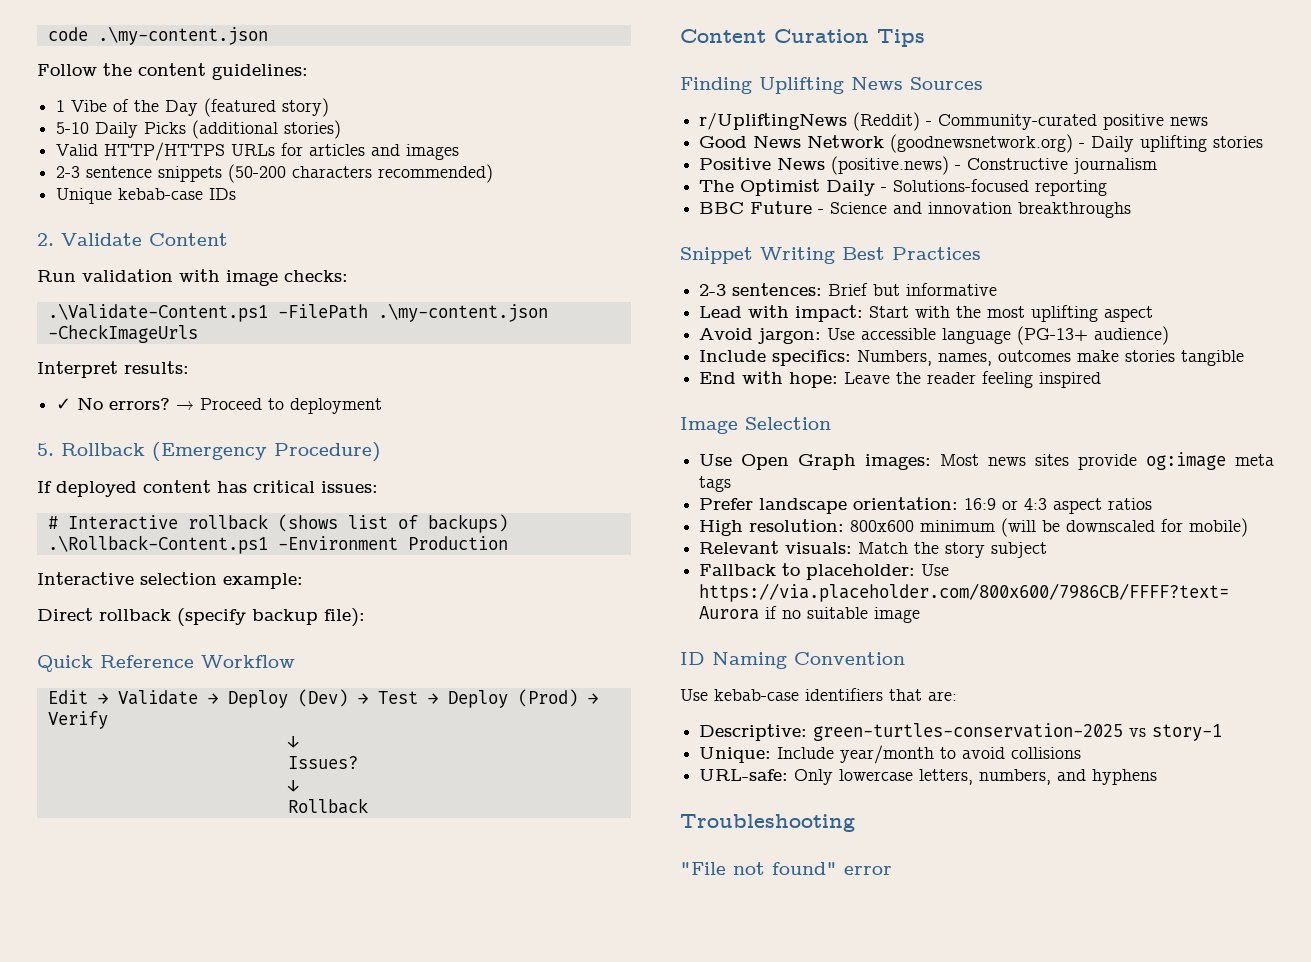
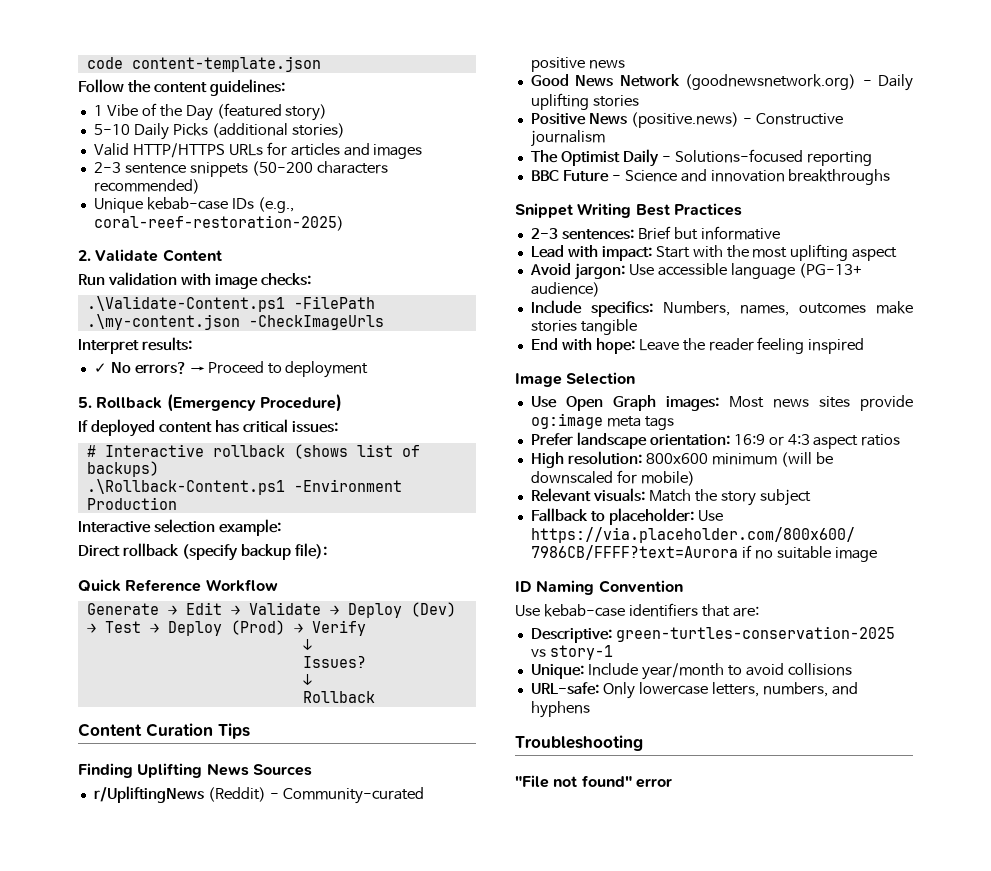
[97,26,268,45] .\my-content.json -> [131,56,321,72] content-template.json
(237, 194) none -> [257,197,294,213] [93,215,344,231] (e.g., coral-reef-restoration-2025)
(295, 661) none -> [86,603,177,615] Generate →

